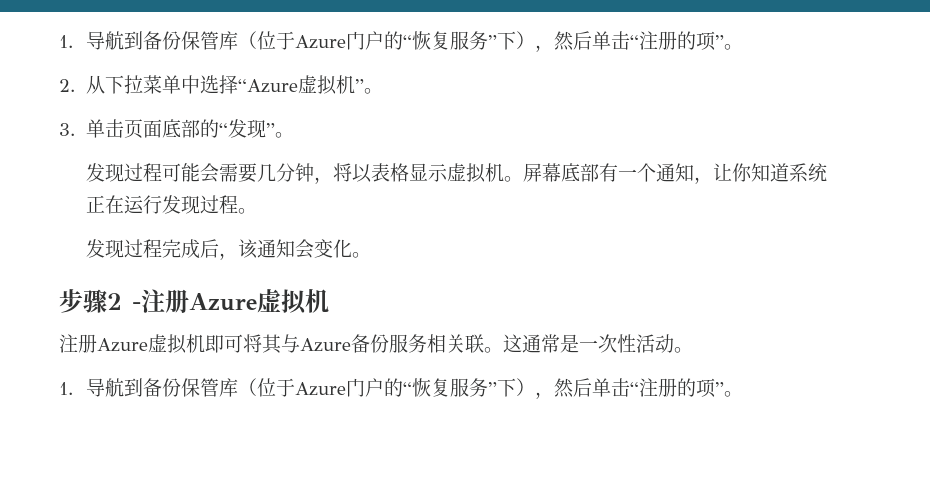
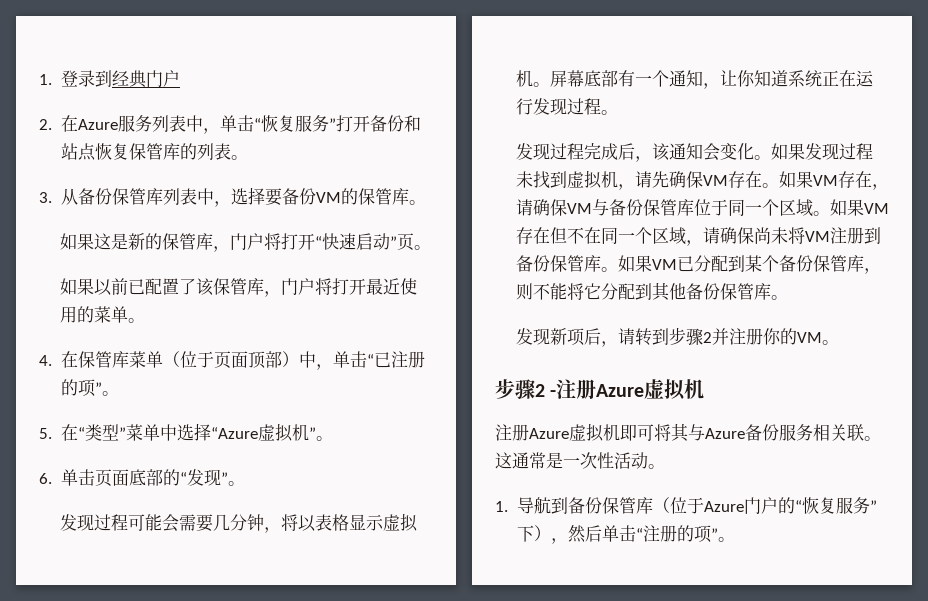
[59,31,639,52] 1.导航到备份保管库（位于Azure门户的“恢复服务”下），然后单击“ -> [39,70,180,88] [39,115,421,134] [60,143,248,161] [39,187,426,207] [59,233,431,252] [59,278,417,297] [59,306,145,323] [39,351,391,370] 1.登录到经典门户 // 2.在Azure服务列表中，单击“恢复服务”打开备份和站点恢复保管库的列表。 // 3.从备份保管库列表中，选择要备份VM的保管库。 // 如果这是新的保管库，门户将打开“快速启动”页。 // 如果以前已配置了该保管库，门户将打开最近使用的菜单。 // 4.在保管库菜单（位于页面顶部）中，单击“已
[59,75,143,94] 2.从下拉 -> [39,424,126,441] 5.在“类型”
[59,123,75,136] 3. -> [39,473,52,484] 6.
(371, 255) none -> [770,143,873,160] [515,170,889,190] [515,199,889,217] [515,227,881,246] [515,255,881,274] [515,282,788,301] [515,327,839,347] 如果发现过程未找到虚拟机，请先确保VM存在。如果VM存在，请确保VM与备份保管库位于同一个区域。如果VM存在但不在同一个区域，请确保尚未将VM注册到备份保管库。如果VM已分配到某个备份保管库，则不能将它分配到其他备份保管库。 // 发现新项后，请转到步骤2并注册你的VM。

